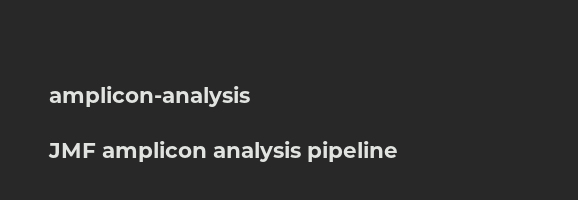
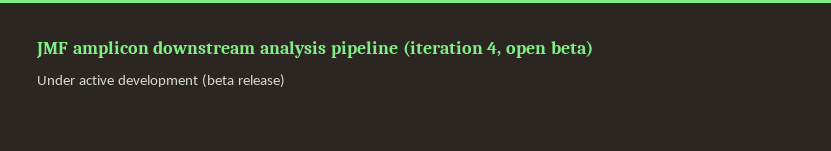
[49,86,250,107] amplicon-analysis // -> (36, 50) none
(207, 151) none -> [153,41,256,54] downstream
(398, 151) none -> [402,40,593,58] [37,74,285,88] (iteration 4, open beta) // Under active development (beta release)

